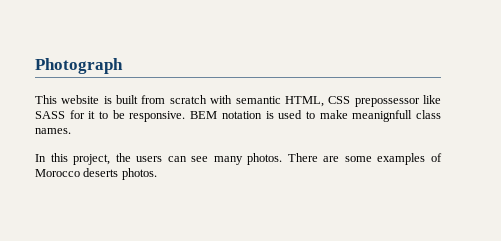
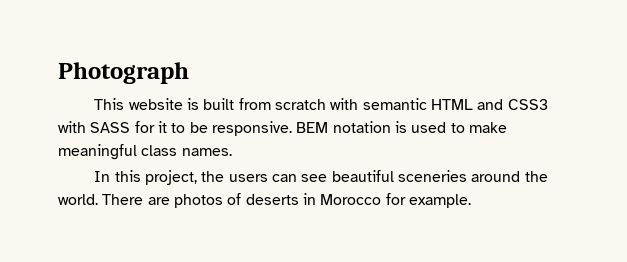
[284,95,442,107] HTML, CSS prepossessor like -> [430,99,548,110] [58,121,86,133] HTML and CSS3 with
[352,110,413,122] meanignfull -> [58,144,137,160] meaningful
[213,153,443,165] [35,168,157,180] many photos. There are some examples of Morocco deserts photos. -> [331,170,548,182] [58,193,471,208] beautiful sceneries around the world. There are photos of deserts in Morocco for example.

